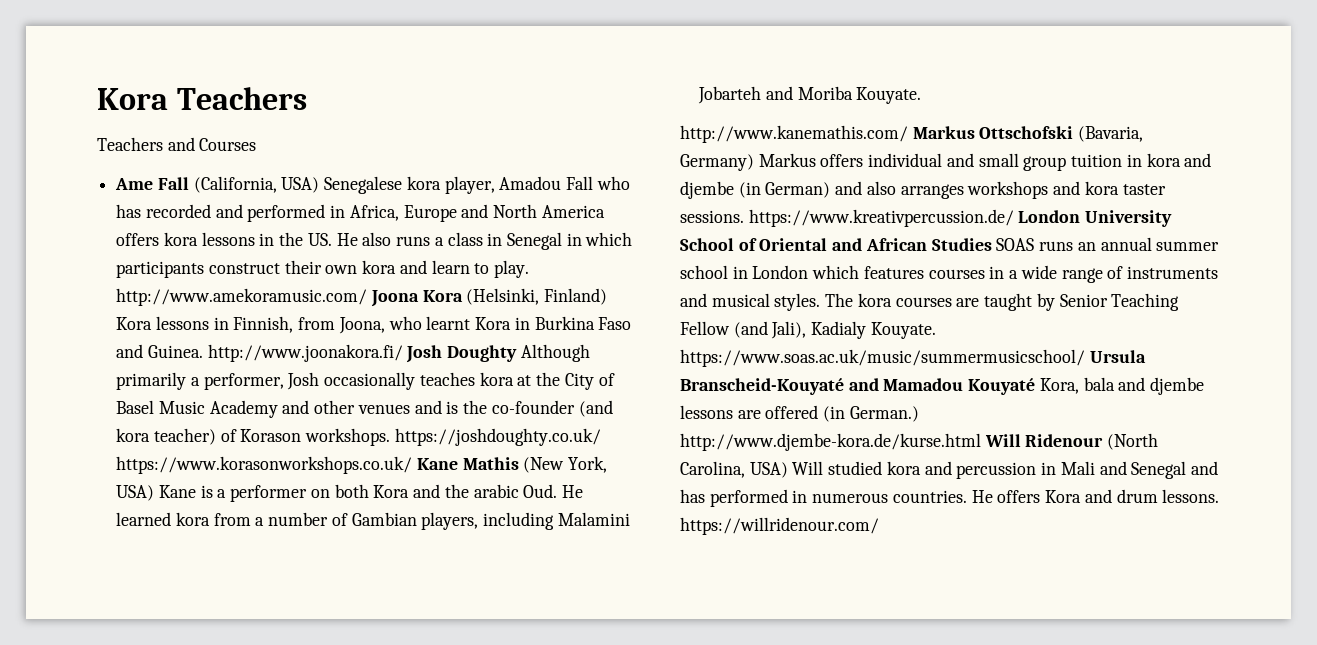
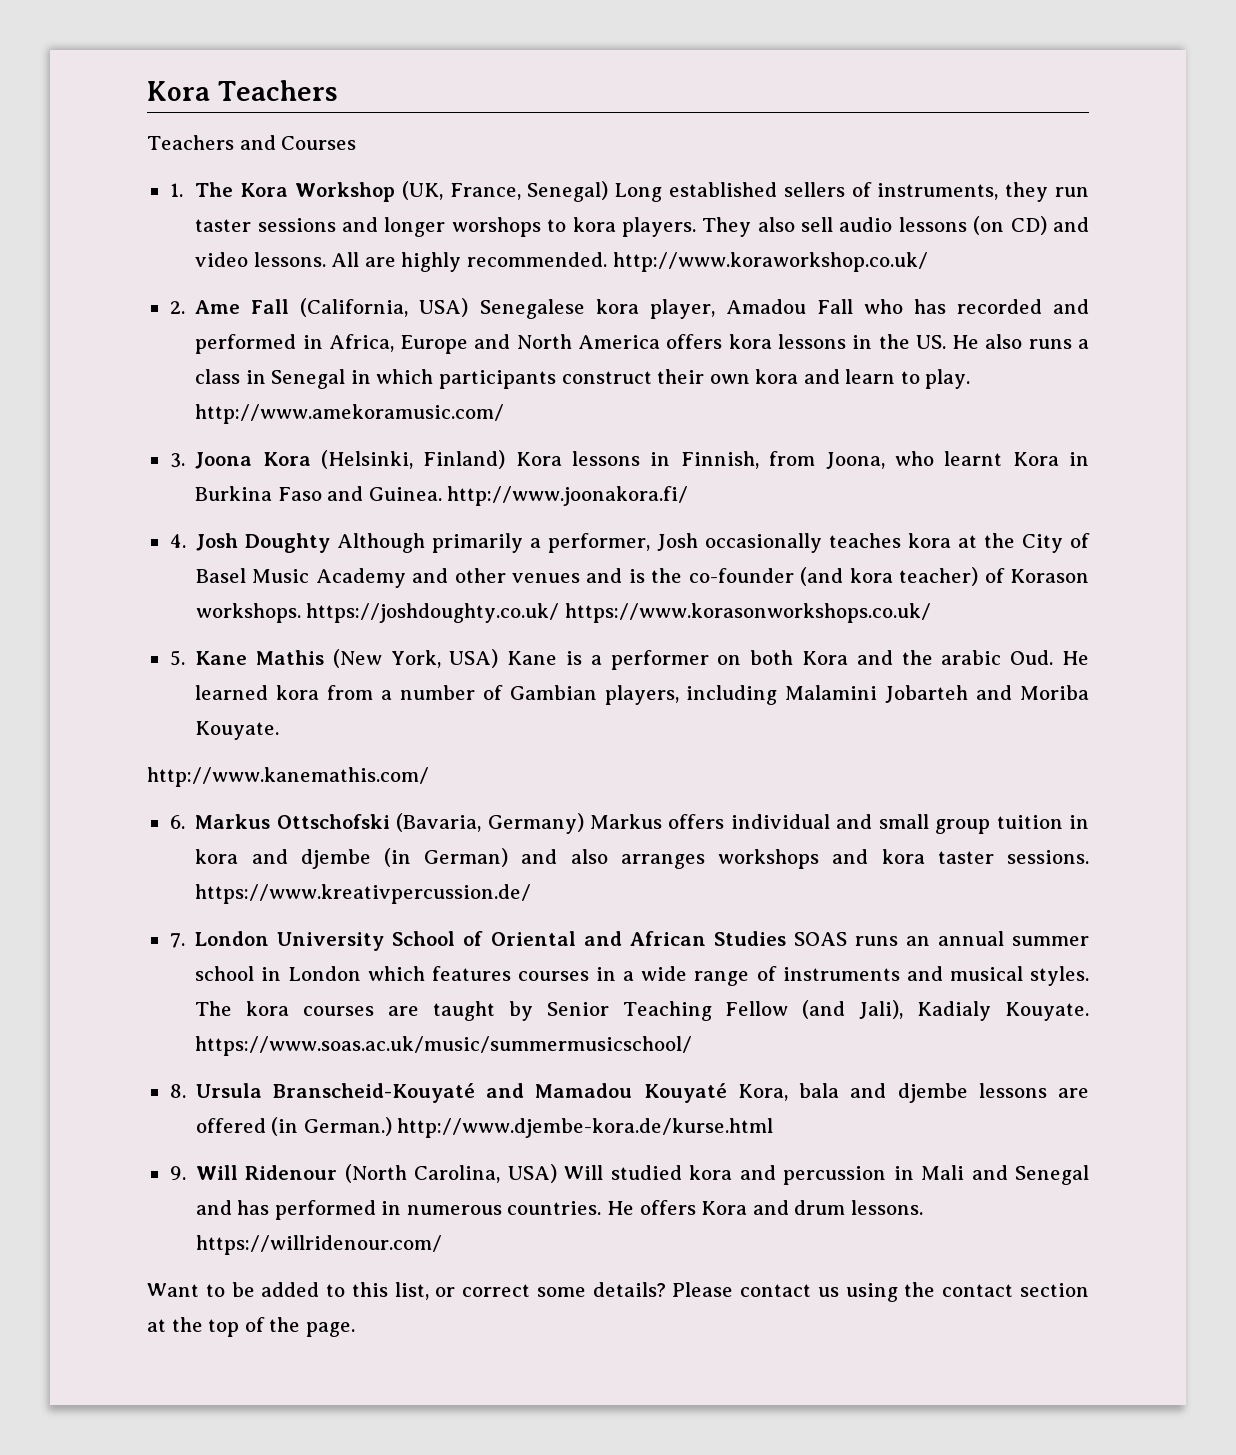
(257, 144) none -> [169,181,1089,202] [195,216,1090,237] [195,252,928,272] [169,301,185,314] 1. The Kora Workshop (UK, France, Senegal) Long established sellers of instruments, they run taster sessions and longer worshops to kora players. They also sell audio lessons (on CD) and video lessons. All are highly recommended. http://www.koraworkshop.co.uk/ // 2.
(368, 297) none -> [169,453,185,468] // 3.
(403, 353) none -> [169,534,186,548] // 4.
(413, 465) none -> [169,650,185,666] // 5.
(908, 134) none -> [169,815,185,829] // 6.
(1014, 218) none -> [169,933,185,948] // 7.
(1085, 358) none -> [169,1084,186,1098] // 8.
(981, 442) none -> [169,1166,186,1180] // 9.
(879, 526) none -> [147,1282,1089,1302] [147,1317,355,1337] // Want to be added to this list, or correct some details? Please contact us using the contact section at the top of the page.

